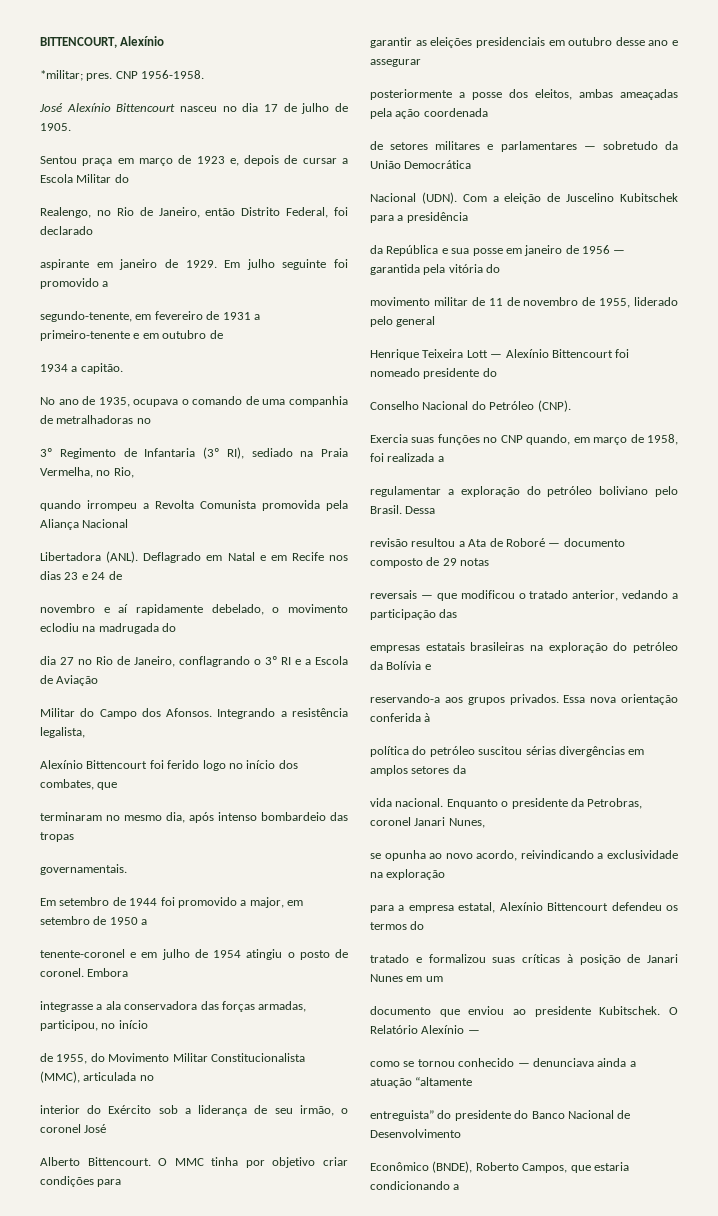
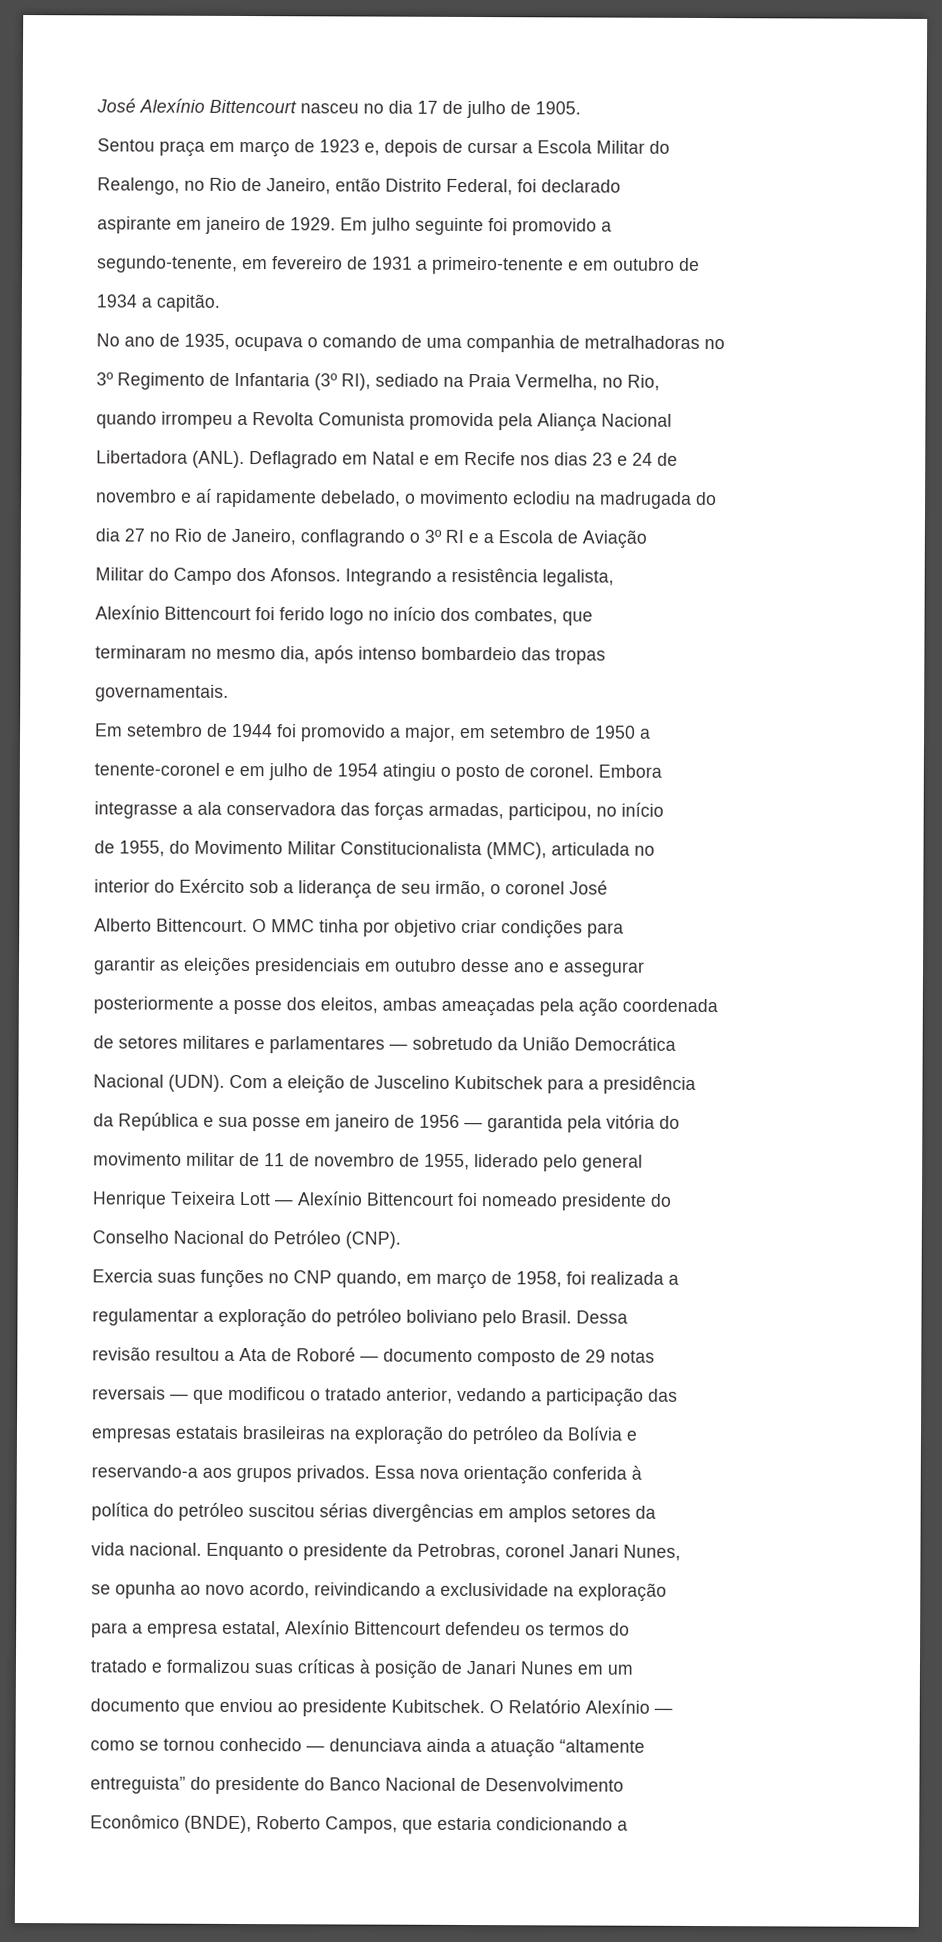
[40,36,165,48] [40,70,205,81] BITTENCOURT, Alexínio // *militar; pres. CNP 1956-1958. // -> (96, 105) none

